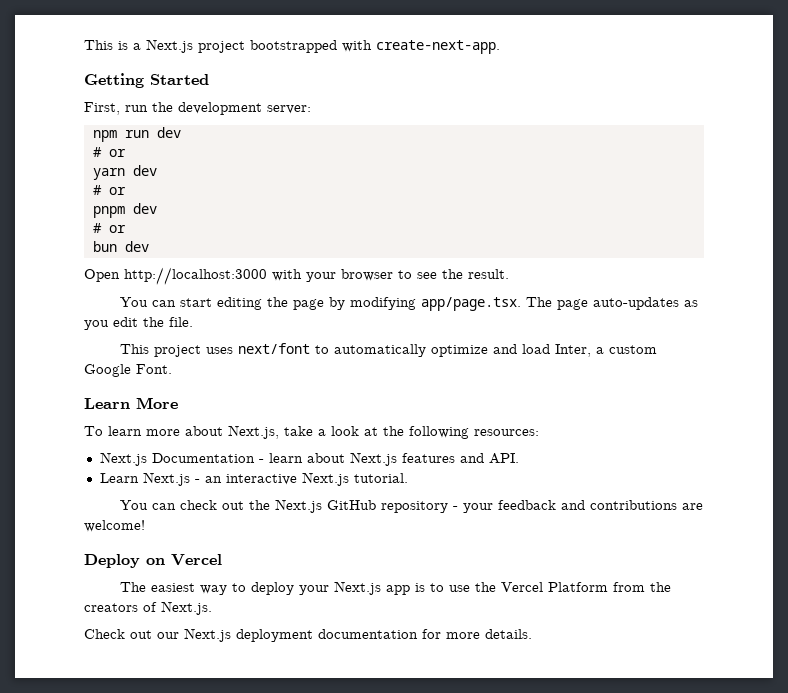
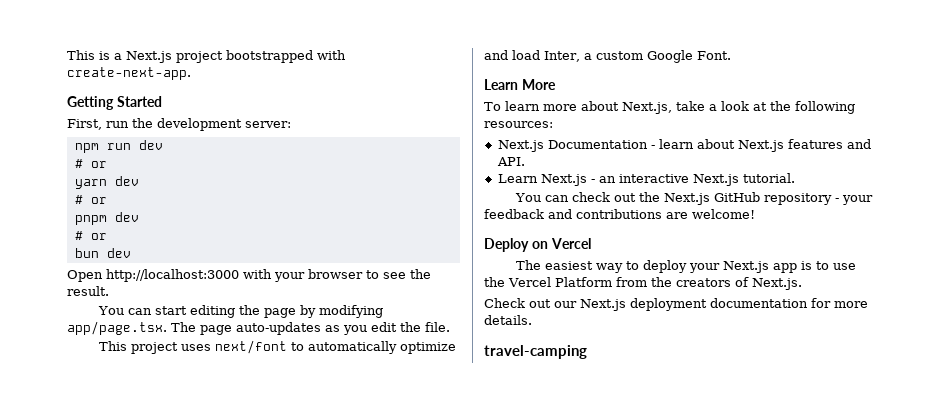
(532, 634) none -> [484,345,587,359] // travel-camping

